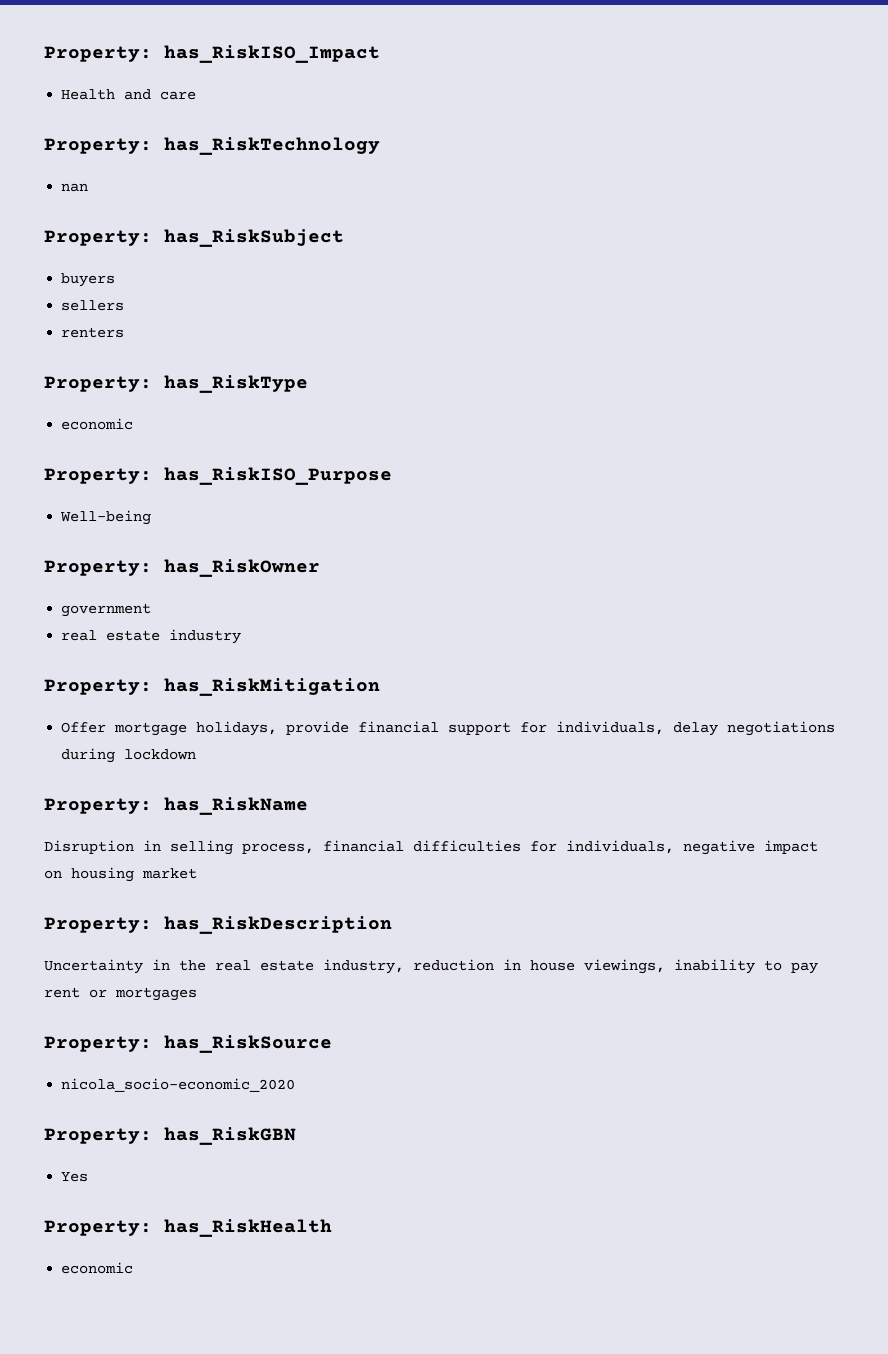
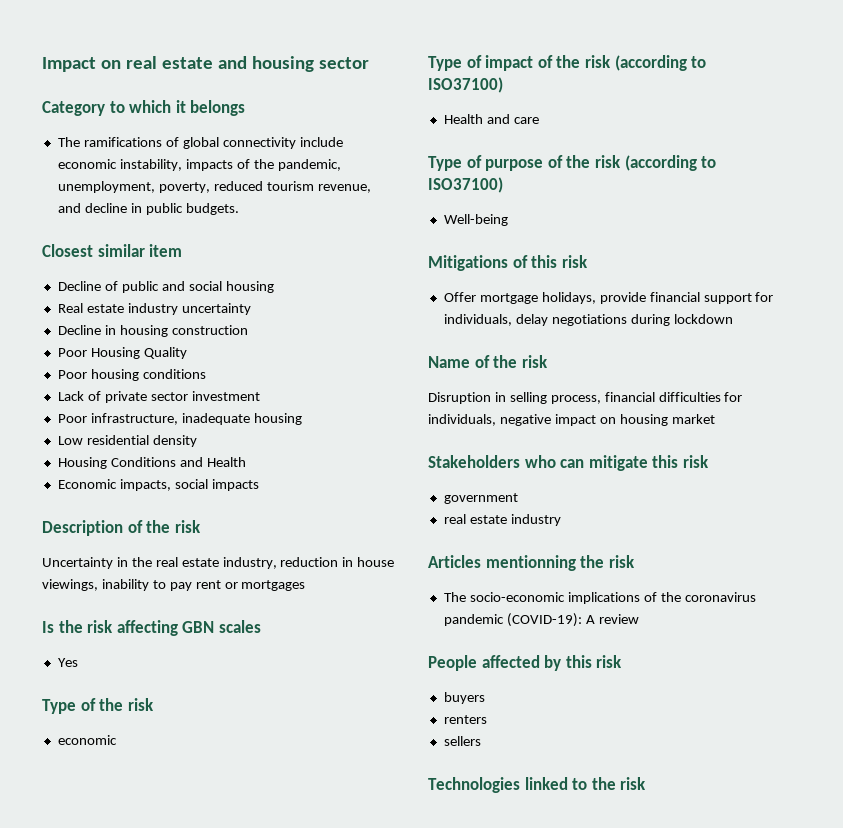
[44,45,380,63] [61,89,197,100] [44,137,380,155] [61,183,89,192] [44,229,344,247] [61,273,116,287] [61,300,125,311] [61,327,125,338] [44,375,308,393] [61,418,134,430] [44,467,392,485] [60,510,152,525] [44,559,320,577] [61,603,152,617] [61,629,242,644] [44,678,380,696] [61,721,836,736] [61,748,197,763] [44,797,308,815] [44,840,818,855] [44,867,197,882] [44,916,392,934] Property: has_RiskISO_Impact // Health and care // Property: has_RiskTechnology // nan // Property: has_RiskSubject // buyers // sellers // renters // Property: has_RiskType // economic // Property: has_RiskISO_Purpose // Well-being // Property: has_RiskOwner // government // real estate industry // Property: has_RiskMitigation // Offer mortgage holidays, provide financial support for individuals, delay negotiations during lockdown // Property: has_RiskName // Disruption in selling process, financial difficulties for individuals, negative impact on housing market // Property: has_RiskDescription -> [42,56,369,72] [42,100,246,116] [57,137,343,149] [57,159,341,171] [57,181,371,193] [57,203,239,215] [42,244,183,257] [57,281,274,293] [57,303,251,315] [57,325,248,337] [57,347,187,359] [57,369,206,381] [57,391,260,403] [57,413,302,425] [57,435,197,447] [57,457,246,469] [57,479,259,491] [42,520,201,536] Impact on real estate and housing sector // Category to which it belongs // The ramifications of global connectivity include economic instability, impacts of the pandemic, unemployment, poverty, reduced tourism revenue, and decline in public budgets. // Closest similar item // Decline of public and social housing // Real estate industry uncertainty // Decline in housing construction // Poor Housing Quality // Poor housing conditions // Lack of private sector investment // Poor infrastructure, inadequate housing // Low residential density // Housing Conditions and Health // Economic impacts, social impacts // Description of the risk
[44,1035,332,1053] [61,1078,296,1092] [44,1127,296,1145] [61,1172,89,1182] [44,1219,332,1237] [61,1262,134,1274] Property: has_RiskSource // nicola_socio-economic_2020 // Property: has_RiskGBN // Yes // Property: has_RiskHealth // economic -> [42,620,261,636] [57,658,78,667] [42,698,154,714] [57,735,117,745] [428,55,707,71] [428,77,503,93] [443,114,539,124] [428,155,717,171] [428,177,503,193] [443,214,508,226] [428,255,588,271] [443,292,774,304] [443,314,733,326] [428,355,548,368] [428,392,743,404] [428,414,715,426] [428,455,709,471] [443,493,518,504] [443,514,561,526] [428,555,635,571] [443,592,756,604] [443,613,639,627] [428,655,623,671] [443,692,485,704] [443,715,487,724] [443,736,481,746] [428,777,647,793] Is the risk affecting GBN scales // Yes // Type of the risk // economic // Type of impact of the risk (according to ISO37100) // Health and care // Type of purpose of the risk (according to ISO37100) // Well-being // Mitigations of this risk // Offer mortgage holidays, provide financial support for individuals, delay negotiations during lockdown // Name of the risk // Disruption in selling process, financial difficulties for individuals, negative impact on housing market // Stakeholders who can mitigate this risk // government // real estate industry // Articles mentionning the risk // The socio-economic implications of the coronavirus pandemic (COVID-19): A review // People affected by this risk // buyers // renters // sellers // Technologies linked to the risk

